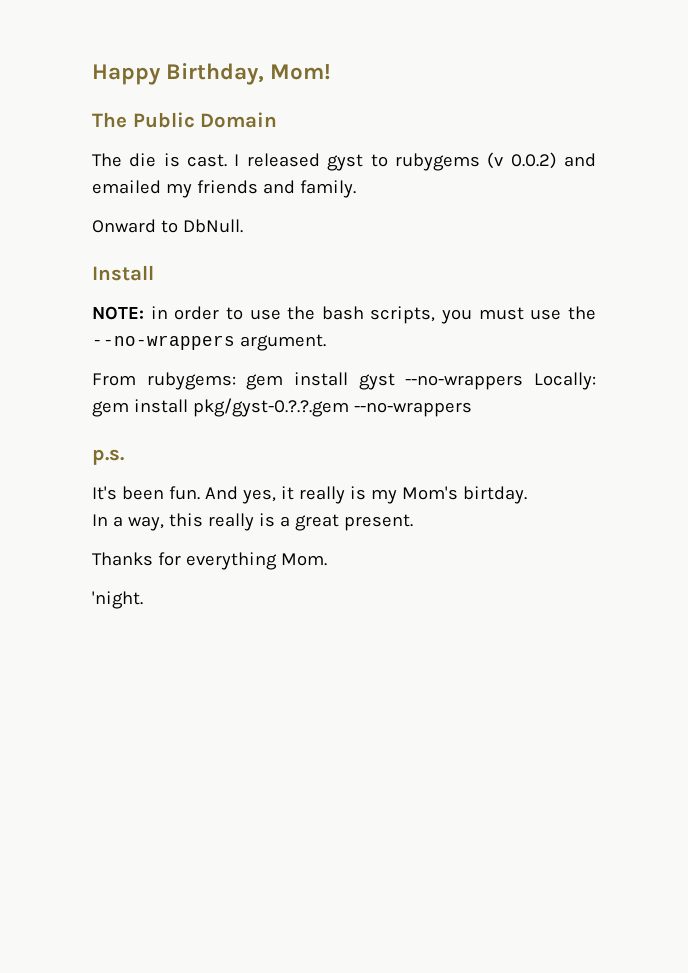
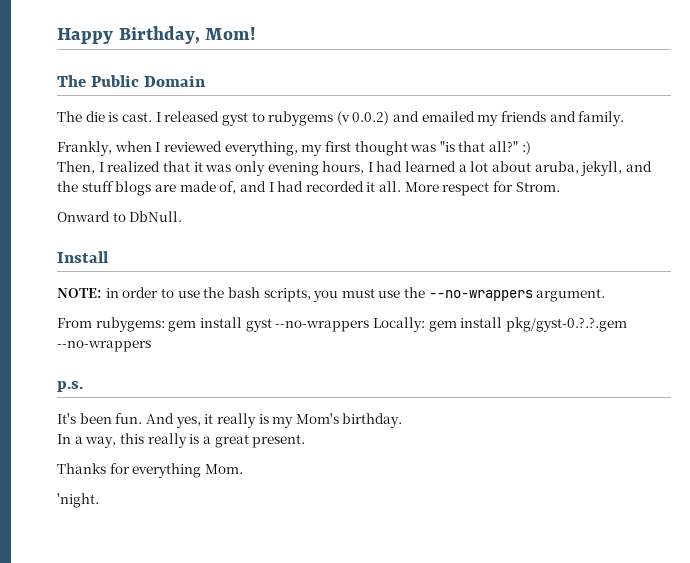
(356, 189) none -> [57,141,531,156] [57,161,652,176] [57,181,560,196] // Frankly, when I reviewed everything, my first thought was "is that all?" :) // Then, I realized that it was only evening hours, I had learned a lot about aruba, jekyll, and the stuff blogs are made of, and I had recorded it all. More respect for Strom.
[462,486,527,504] birtday. -> [342,413,403,428] birthday.

